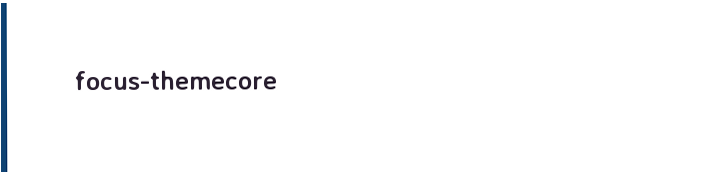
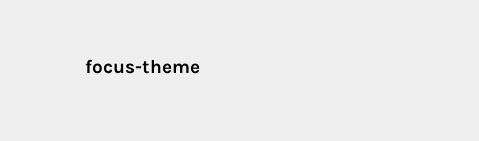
[74,70,278,91] focus-themecore -> [85,59,200,74] focus-theme

